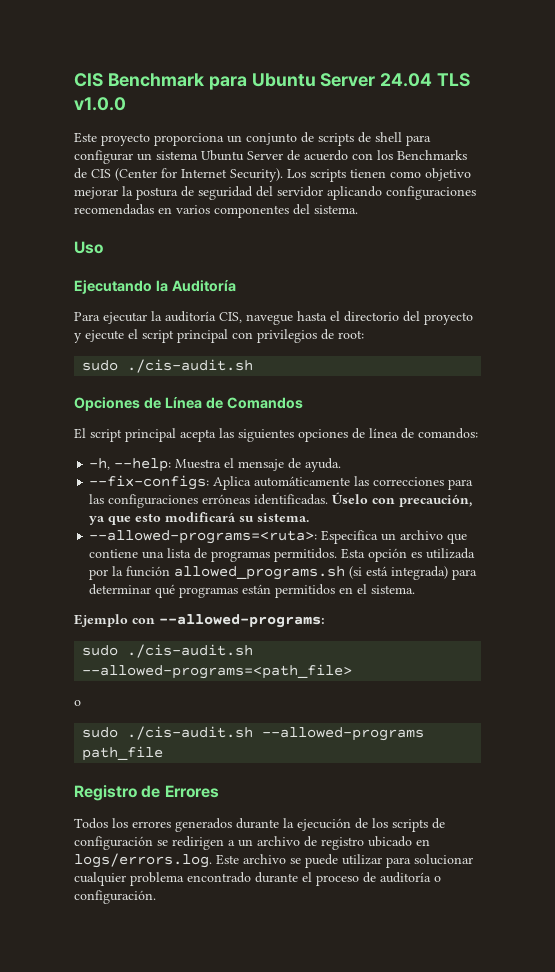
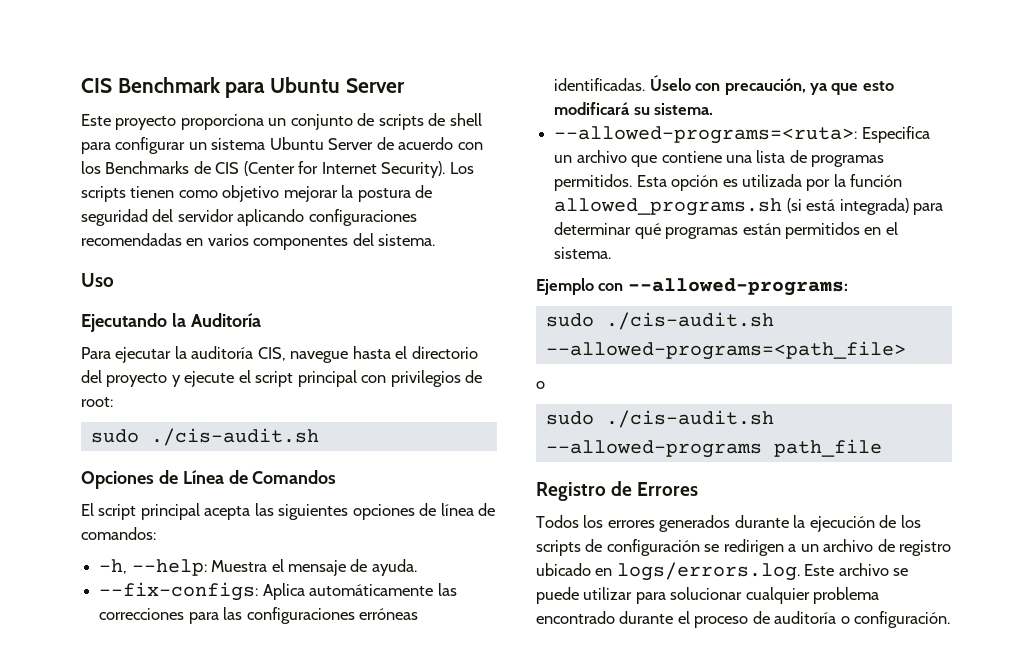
[380,73,471,87] [74,97,126,111] 24.04 TLS v1.0.0 -> (405, 85) none

